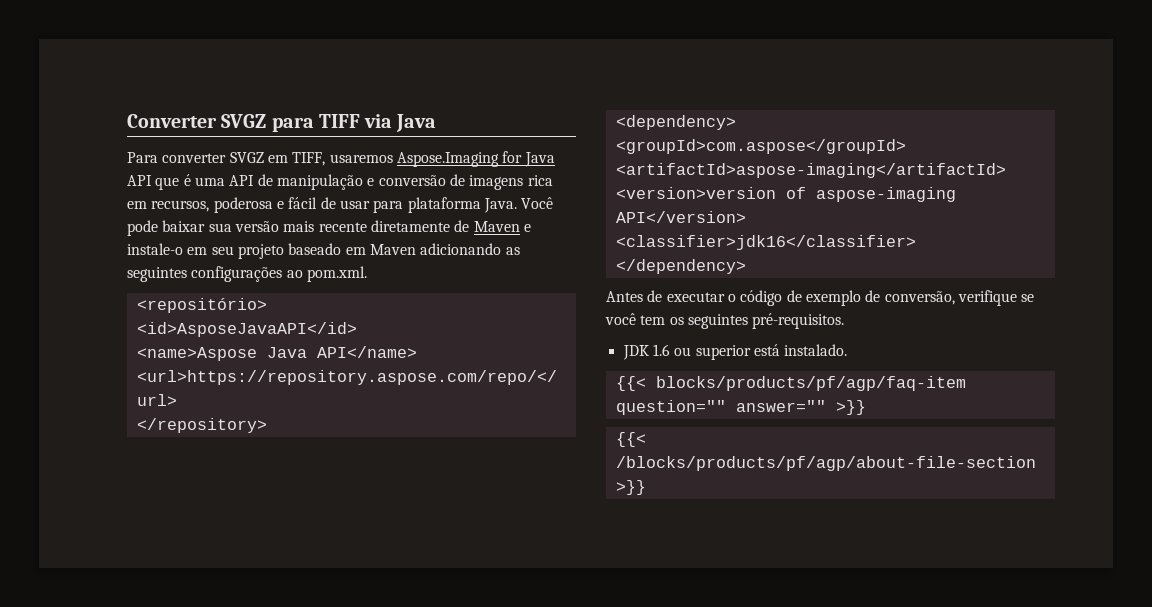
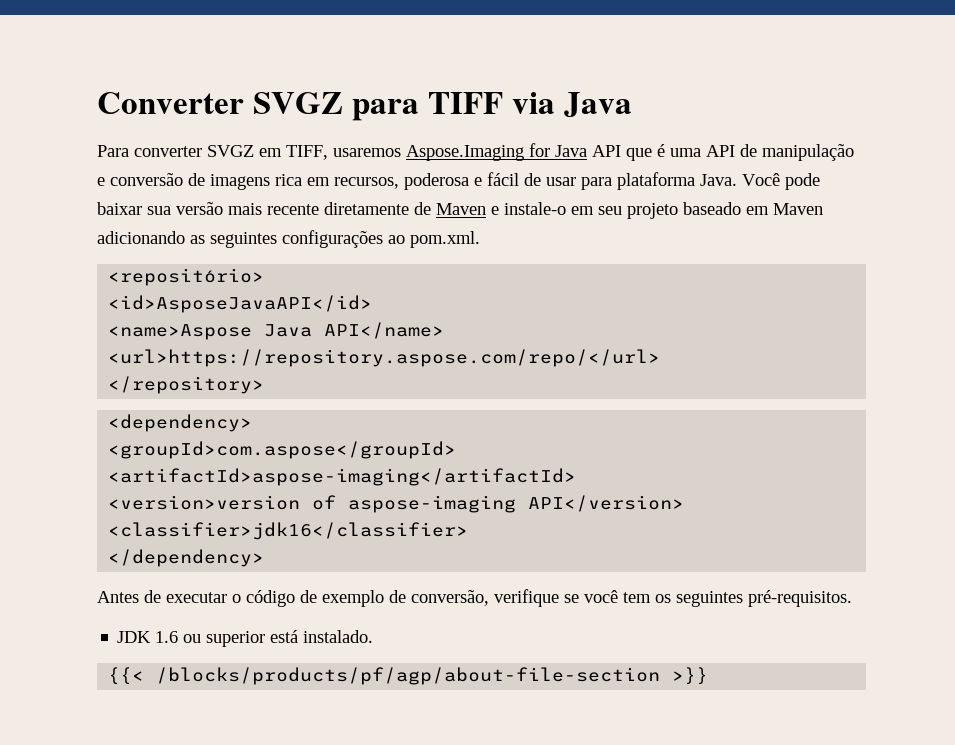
[615,376,966,391] [615,400,866,415] // {{< blocks/products/pf/agp/faq-item question="" answer="" >}} -> (374, 636) none

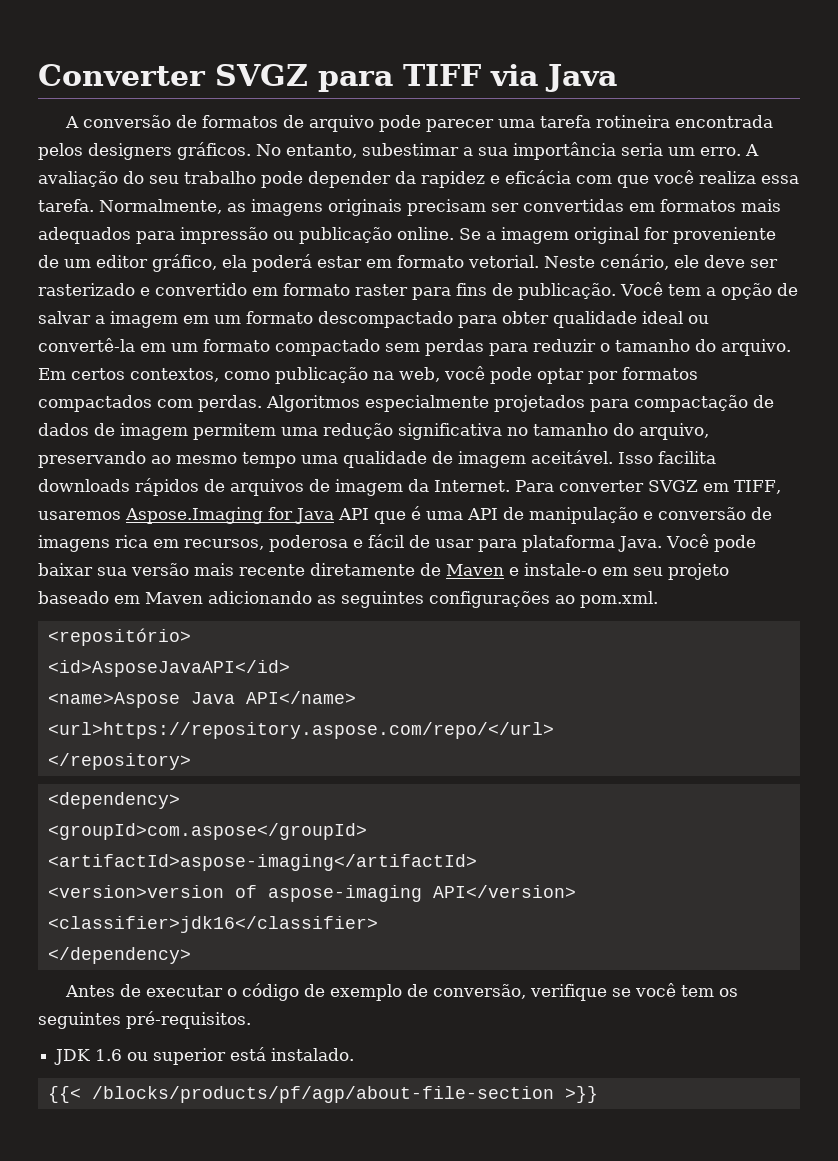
(632, 105) none -> [65,115,774,132] [38,142,759,160] [38,170,799,188] [38,199,781,216] [38,227,776,244] [38,254,778,272] [38,282,798,300] [38,311,709,328] [38,338,791,356] [38,366,698,384] [38,395,774,412] [38,423,709,440] [38,450,716,468] [38,478,510,496] A conversão de formatos de arquivo pode parecer uma tarefa rotineira encontrada pelos designers gráficos. No entanto, subestimar a sua importância seria um erro. A avaliação do seu trabalho pode depender da rapidez e eficácia com que você realiza essa tarefa. Normalmente, as imagens originais precisam ser convertidas em formatos mais adequados para impressão ou publicação online. Se a imagem original for proveniente de um editor gráfico, ela poderá estar em formato vetorial. Neste cenário, ele deve ser rasterizado e convertido em formato raster para fins de publicação. Você tem a opção de salvar a imagem em um formato descompactado para obter qualidade ideal ou convertê-la em um formato compactado sem perdas para reduzir o tamanho do arquivo. Em certos contextos, como publicação na web, você pode optar por formatos compactados com perdas. Algoritmos especialmente projetados para compactação de dados de imagem permitem uma redução significativa no tamanho do arquivo, preservando ao mesmo tempo uma qualidade de imagem aceitável. Isso facilita downloads rápidos de arquivos de imagem da Internet.

